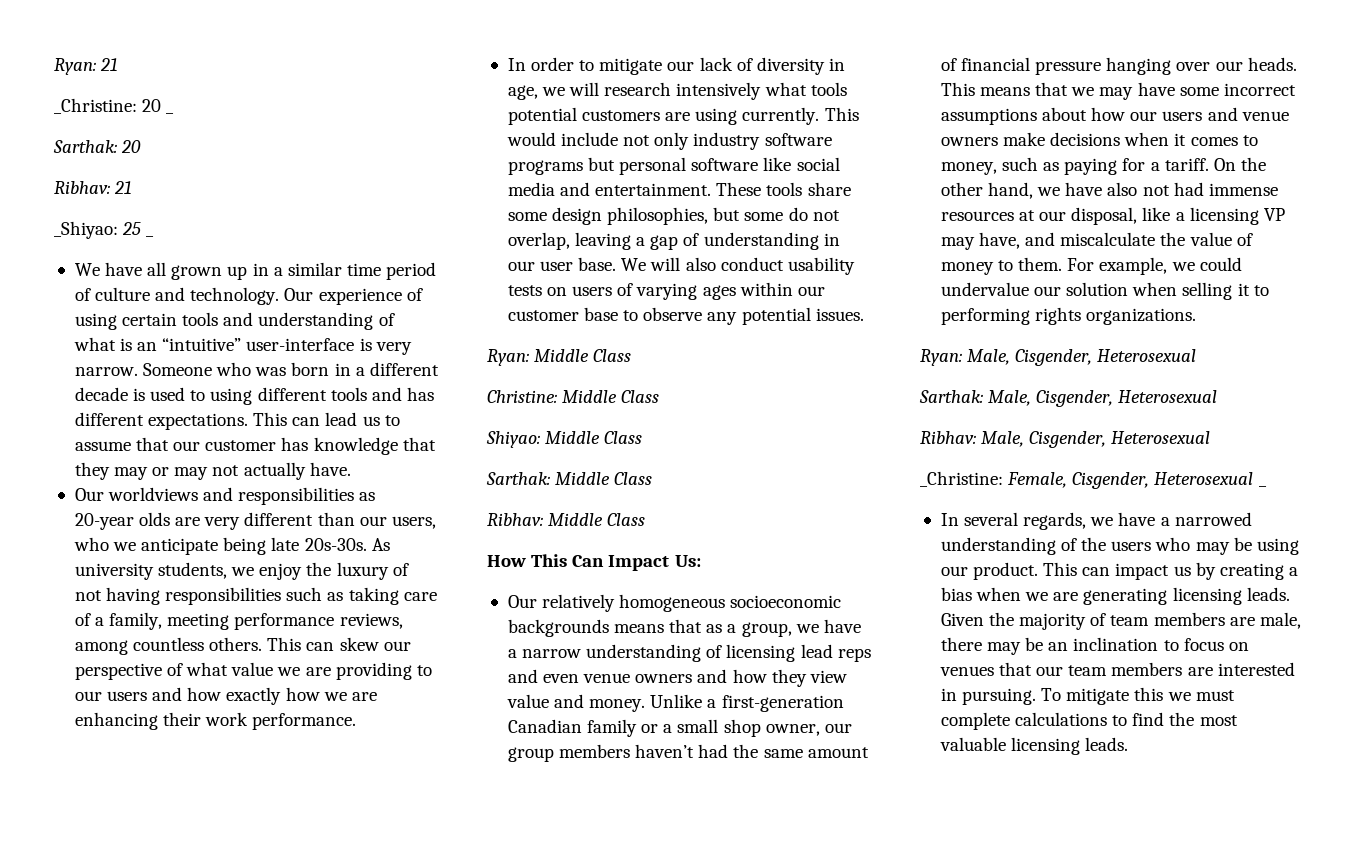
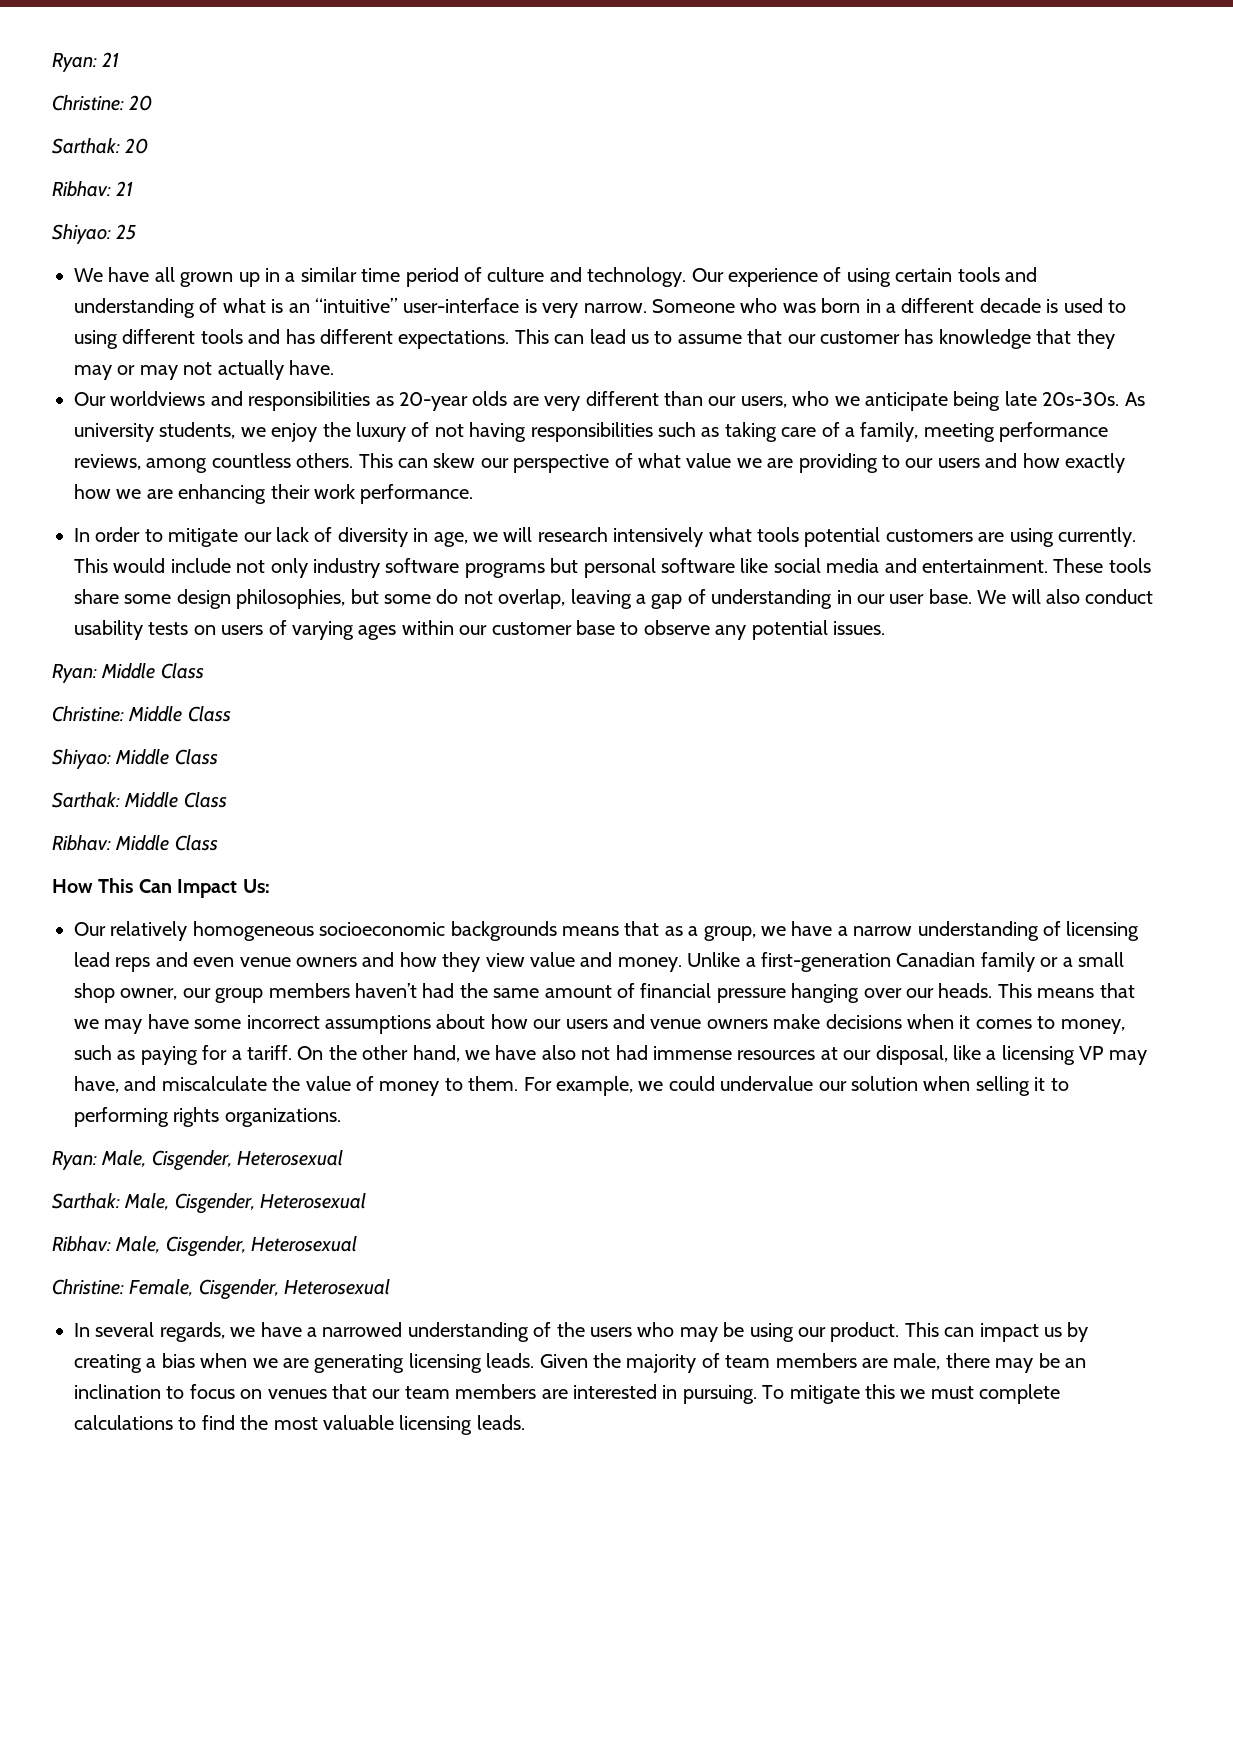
[54,98,162,114] [166,112,175,114] _Christine: 20 _ -> [52,95,153,111] Christine: 20
[54,221,118,239] _Shiyao: -> [52,224,111,244] Shiyao:
[146,235,155,237] _ -> (137, 232) none
[920,471,1003,487] _Christine: -> [52,1279,124,1295] Christine:
[1258,485,1267,487] _ -> (391, 1287) none

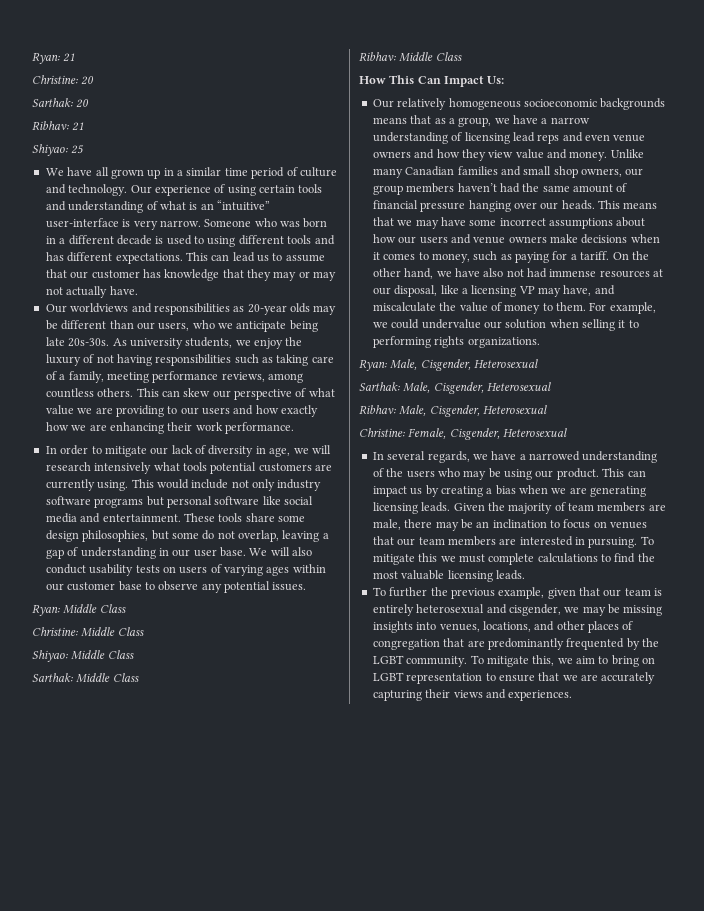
[512,396,581,411] are very -> [313,305,337,315] [45,320,58,330] may be
[1009,527,1136,547] using currently. -> [45,479,129,491] currently using.
[745,952,1073,972] a first-generation Canadian family or a -> [372,166,521,178] many Canadian families and
[120,988,178,1000] owner, -> [581,168,622,177] owners,
(525, 1422) none -> [372,587,663,599] [372,604,663,616] [372,621,634,633] [372,638,659,650] [372,655,656,667] [372,672,656,684] [372,689,573,701] // To further the previous example, given that our team is entirely heterosexual and cisgender, we may be missing insights into venues, locations, and other places of congregation that are predominantly frequented by the LGBT community. To mitigate this, we aim to bring on LGBT representation to ensure that we are accurately capturing their views and experiences.

